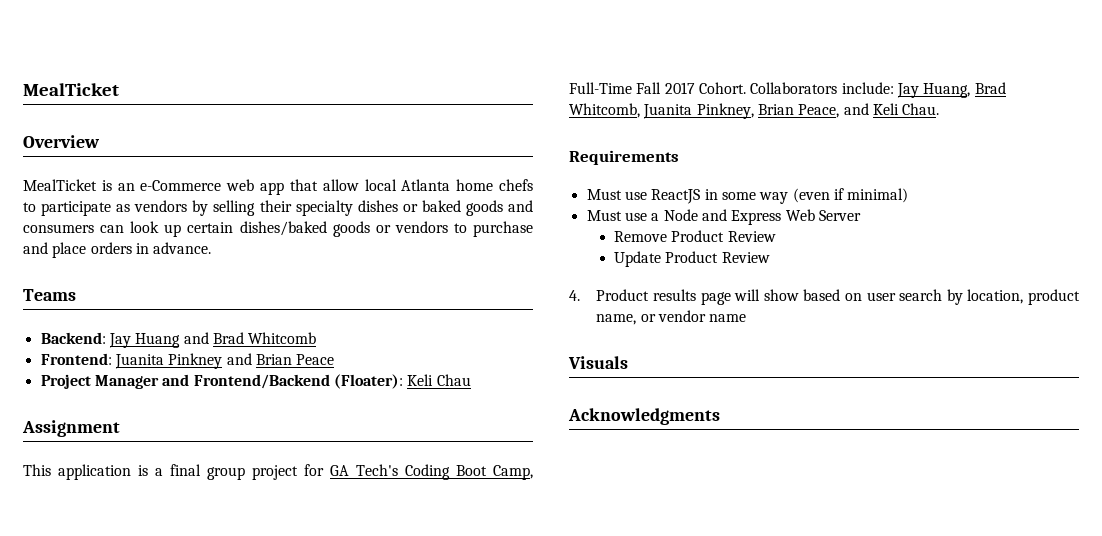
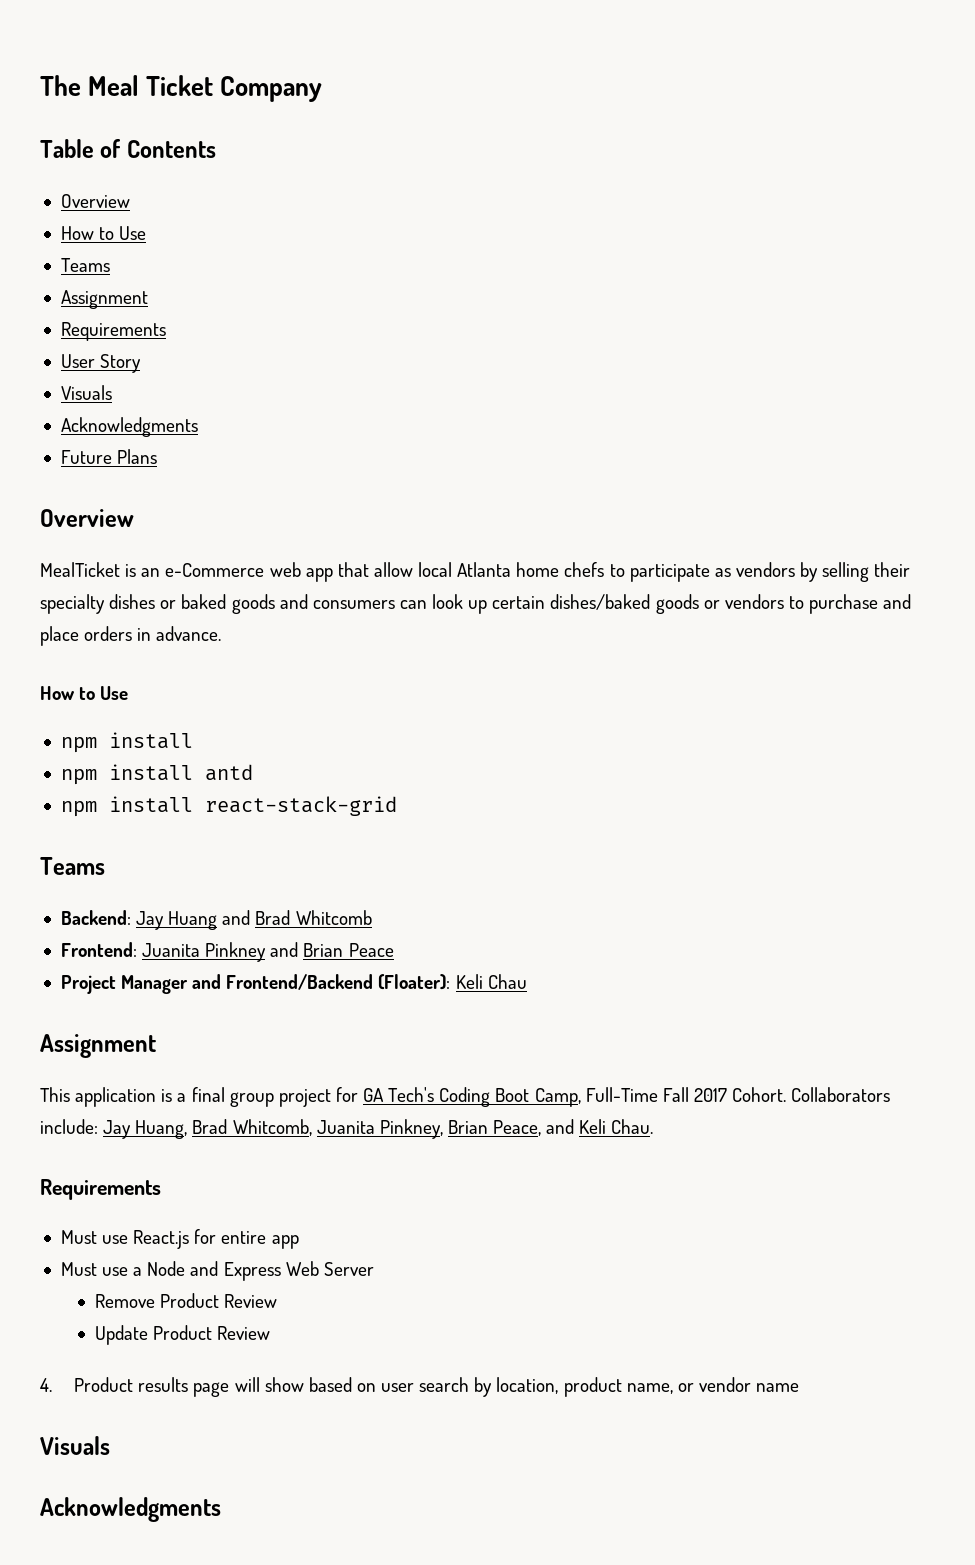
[23,83,119,96] MealTicket -> [40,75,323,102] [40,139,216,158] [60,194,130,208] [60,226,147,240] [60,258,110,272] [60,290,148,309] [60,322,166,341] [60,354,142,373] [60,385,112,400] [60,417,198,437] [60,449,158,464] The Meal Ticket Company // Table of Contents // Overview // How to Use // Teams // Assignment // Requirements // User Story // Visuals // Acknowledgments // Future Plans
(212, 248) none -> [40,686,129,700] [60,732,193,753] [60,764,253,785] [60,796,397,817] // How to Use // npm install // npm install antd // npm install react-stack-grid
[651,188,909,204] ReactJS in some way (even if minimal) -> [133,1229,299,1249] React.js for entire app

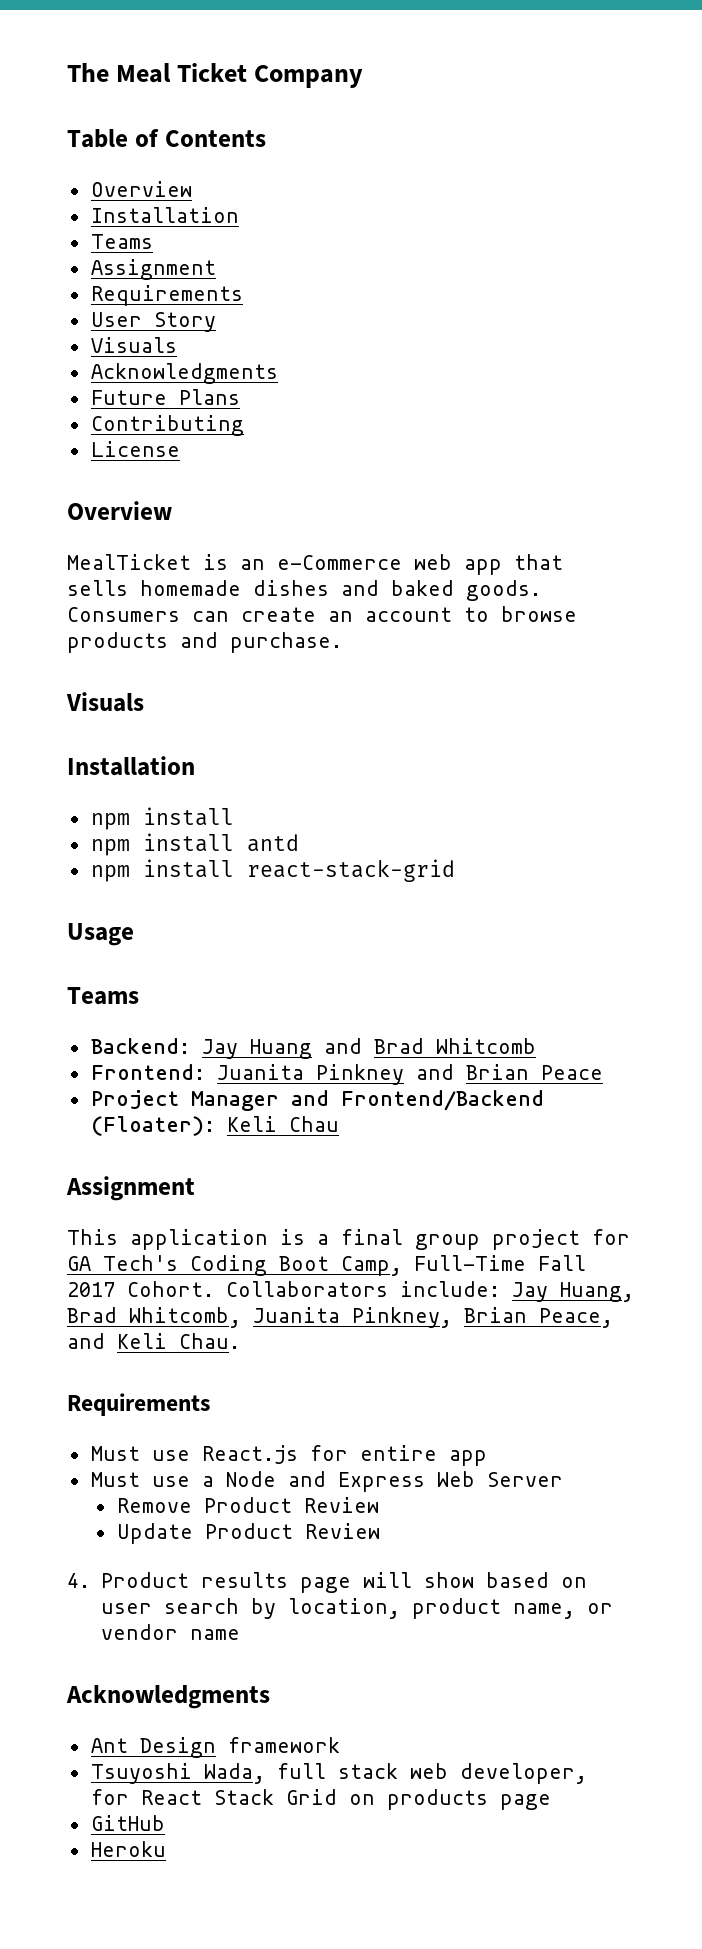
[60,226,147,240] How to Use -> [90,207,239,223] Installation
(158, 456) none -> [90,415,244,436] [90,441,180,457] // Contributing // License
[373,562,911,582] [40,594,912,614] [40,626,222,646] [40,686,129,700] allow local Atlanta home chefs to participate as vendors by selling their specialty dishes or baked goods and consumers can look up certain dishes/baked goods or vendors to purchase and place orders in advance. // How to Use -> [67,580,541,601] [67,606,577,622] [67,632,342,653] [66,692,144,712] [67,756,195,776] sells homemade dishes and baked goods. Consumers can create an account to browse products and purchase. // Visuals // Installation
(397, 806) none -> [67,923,134,946] // Usage
[40,1436,110,1455] [40,1497,221,1522] Visuals // Acknowledgments -> [66,1685,270,1709] [90,1737,340,1758] [90,1763,587,1784] [90,1789,551,1810] [90,1815,165,1831] [90,1841,166,1857] Acknowledgments // Ant Design framework // Tsuyoshi Wada, full stack web developer, for React Stack Grid on products page // GitHub // Heroku

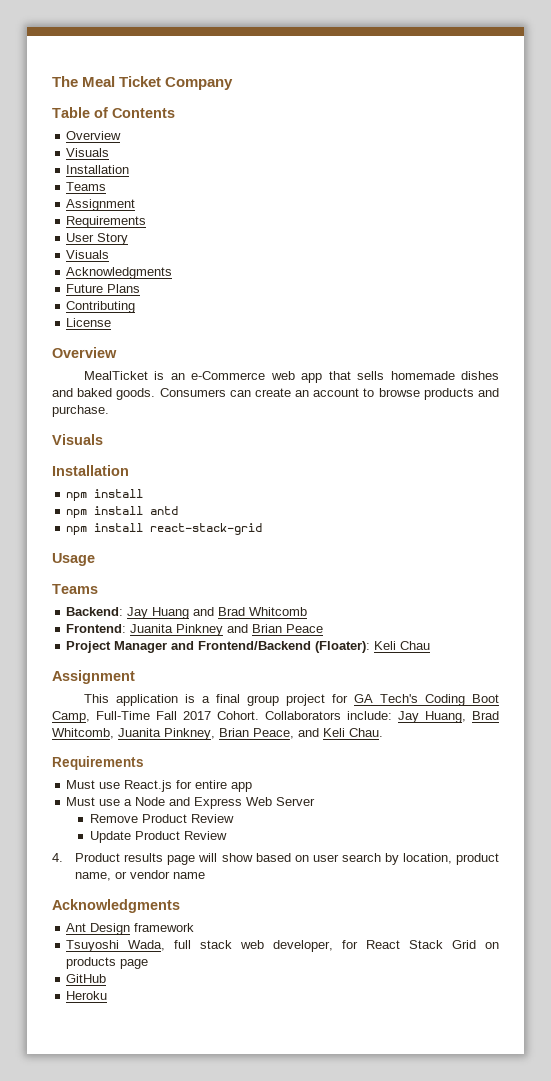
(192, 189) none -> [66,148,110,157] // Visuals

